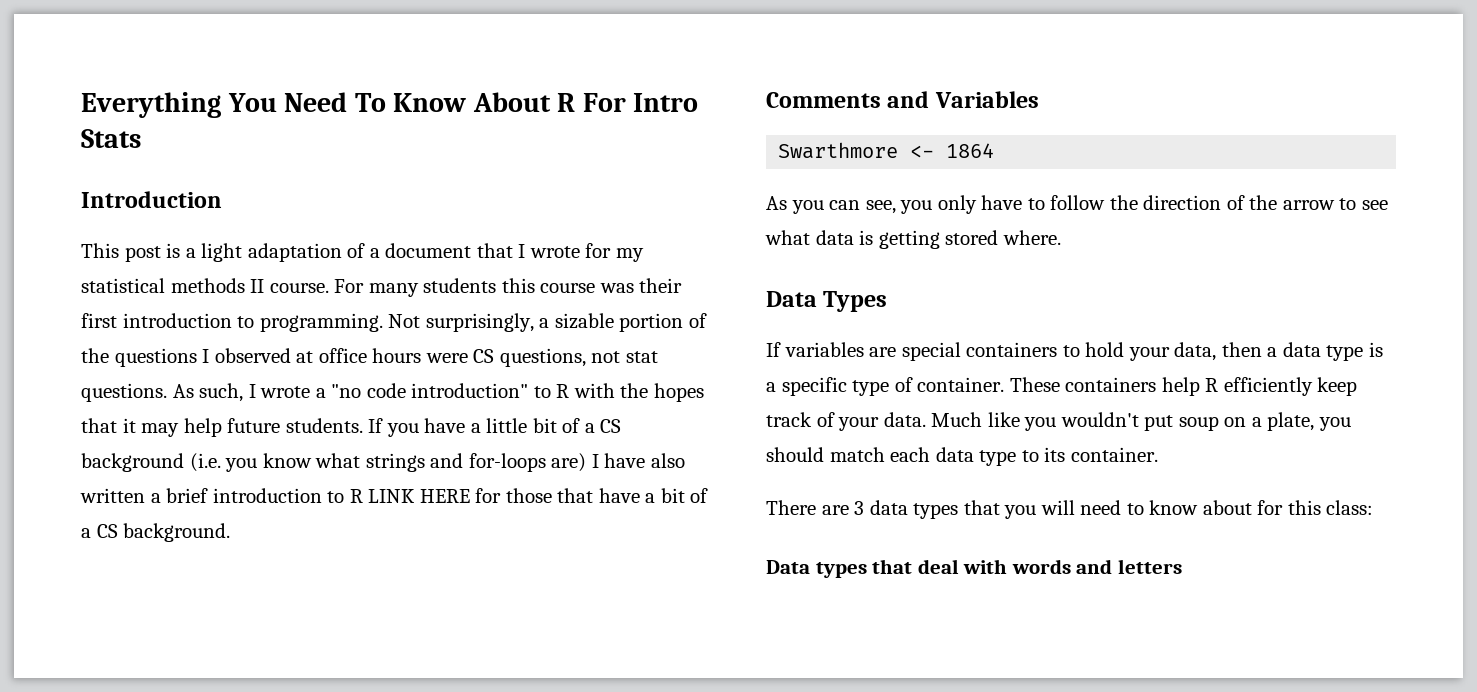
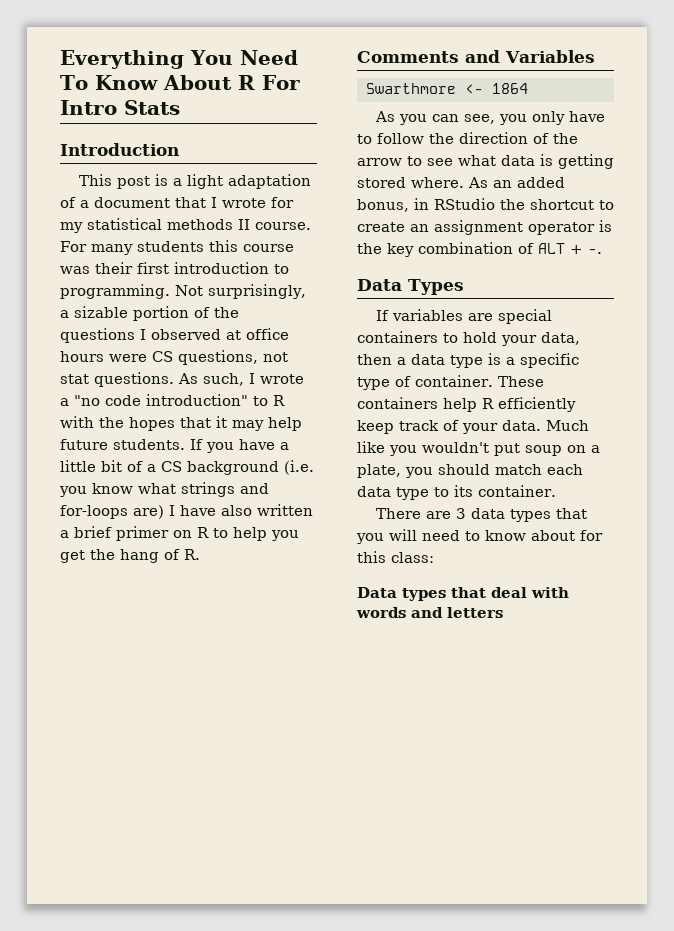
[212,488,709,503] [81,523,231,542] introduction to R LINK HERE for those that have a bit of a CS background. -> [116,526,299,541] [60,549,200,563] primer on R to help you get the hang of R.
(1061, 237) none -> [468,177,565,188] [357,198,614,212] [357,220,612,235] [357,242,602,257] As an added bonus, in RStudio the shortcut to create an assignment operator is the key combination of ALT + -.

